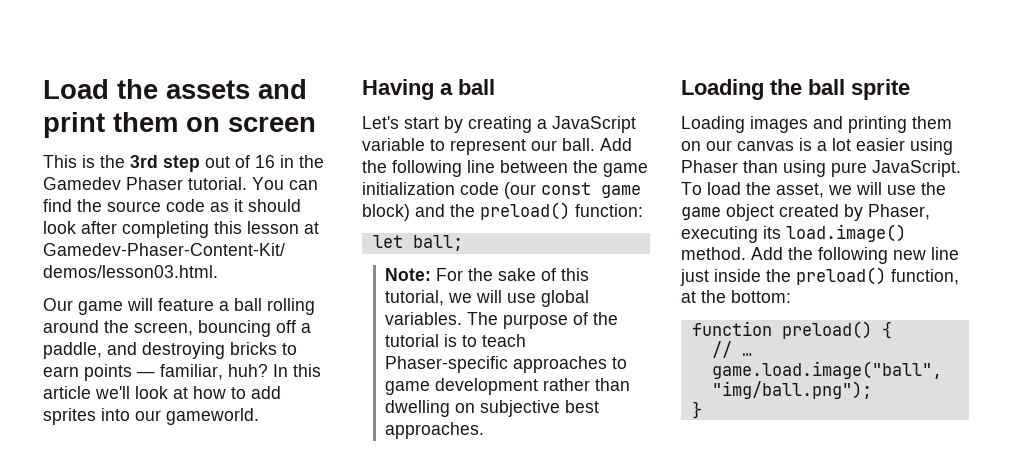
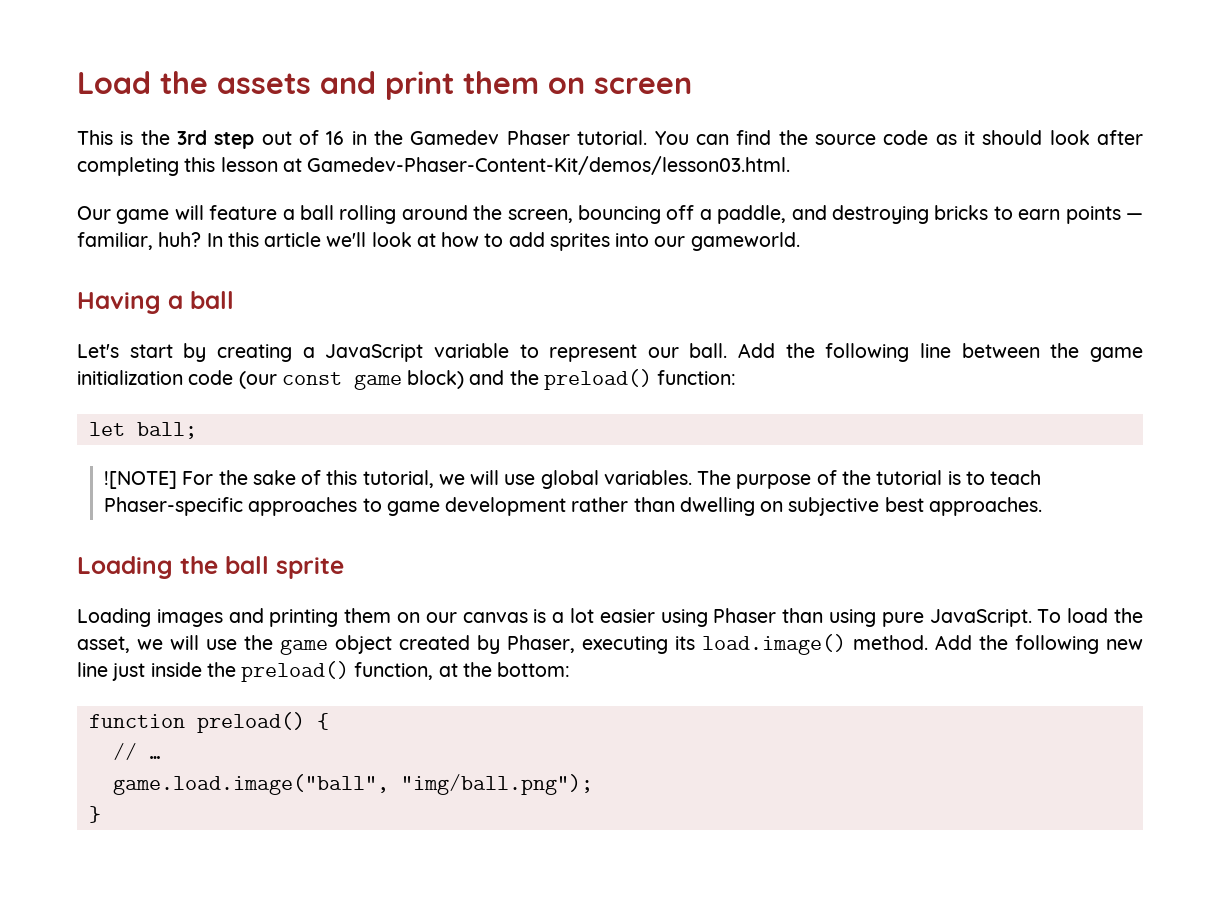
[385,268,432,281] Note: -> [103,471,177,489] ![NOTE]

